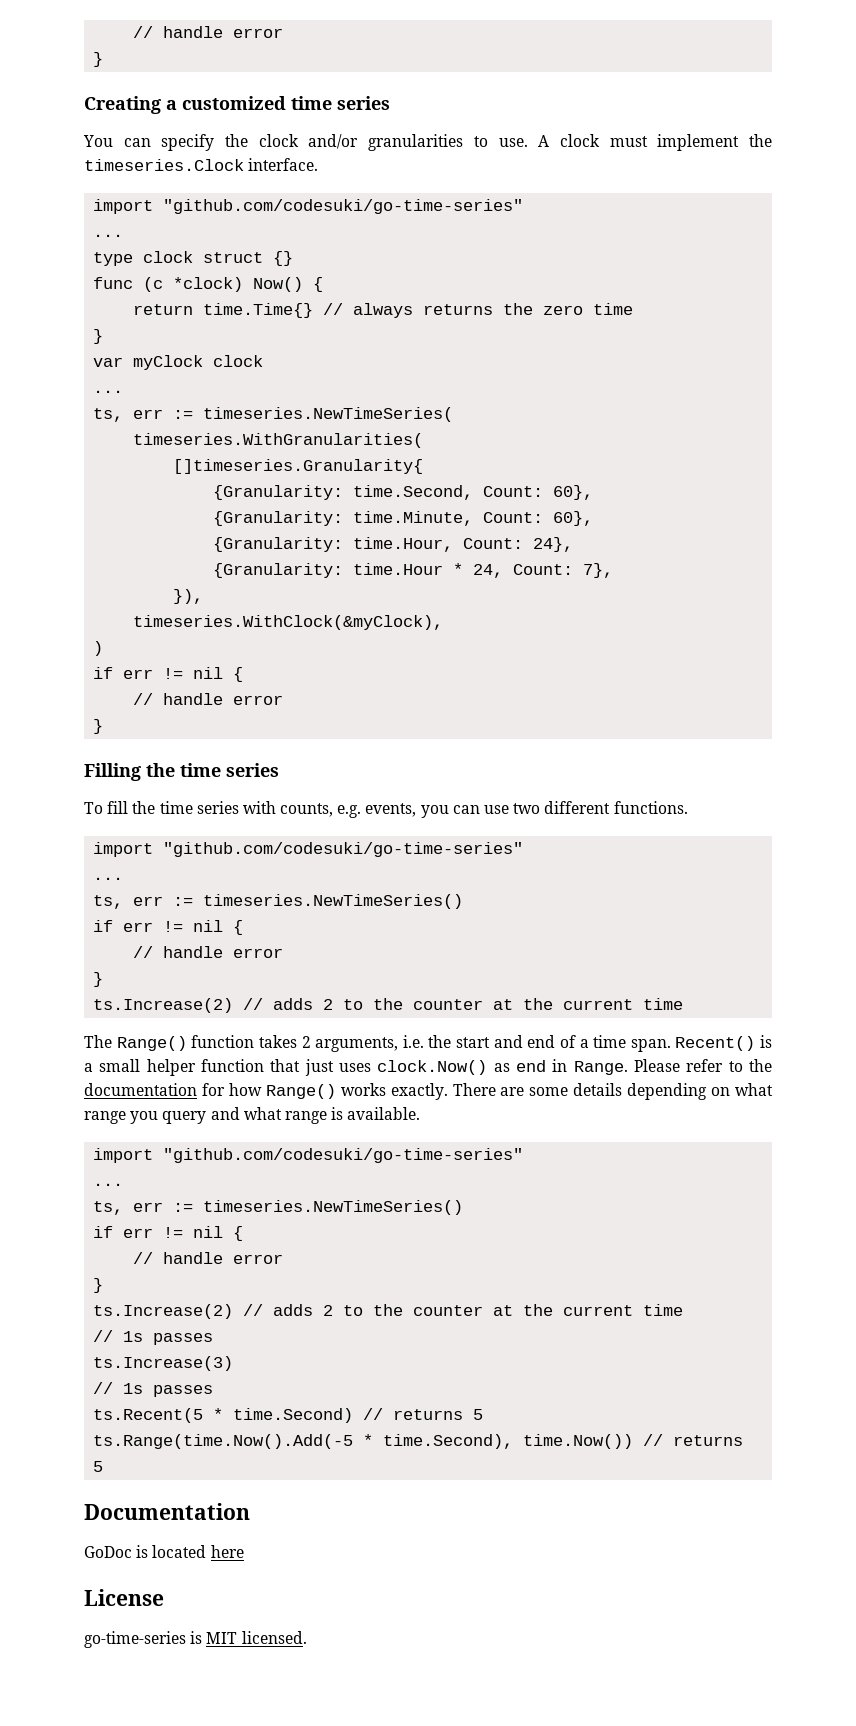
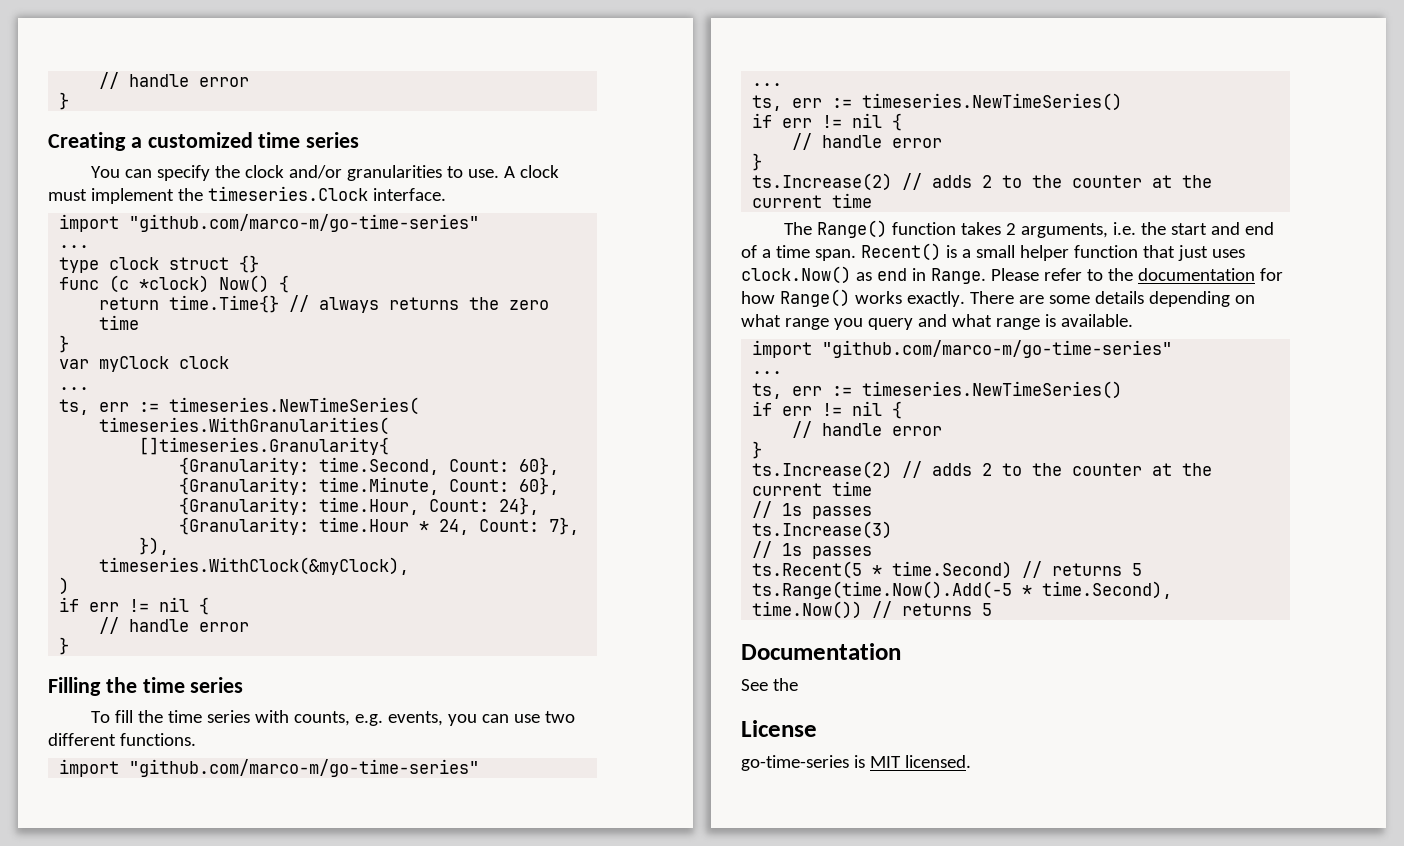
[163,199,524,214] "github.com/codesuki/go-time-series" -> [129,214,480,232] "github.com/marco-m/go-time-series"
[163,842,524,857] "github.com/codesuki/go-time-series" -> [129,759,480,777] "github.com/marco-m/go-time-series"
[163,1148,524,1163] "github.com/codesuki/go-time-series" -> [822,340,1173,358] "github.com/marco-m/go-time-series"
[84,1545,244,1558] GoDoc is located here -> [741,678,798,691] See the

